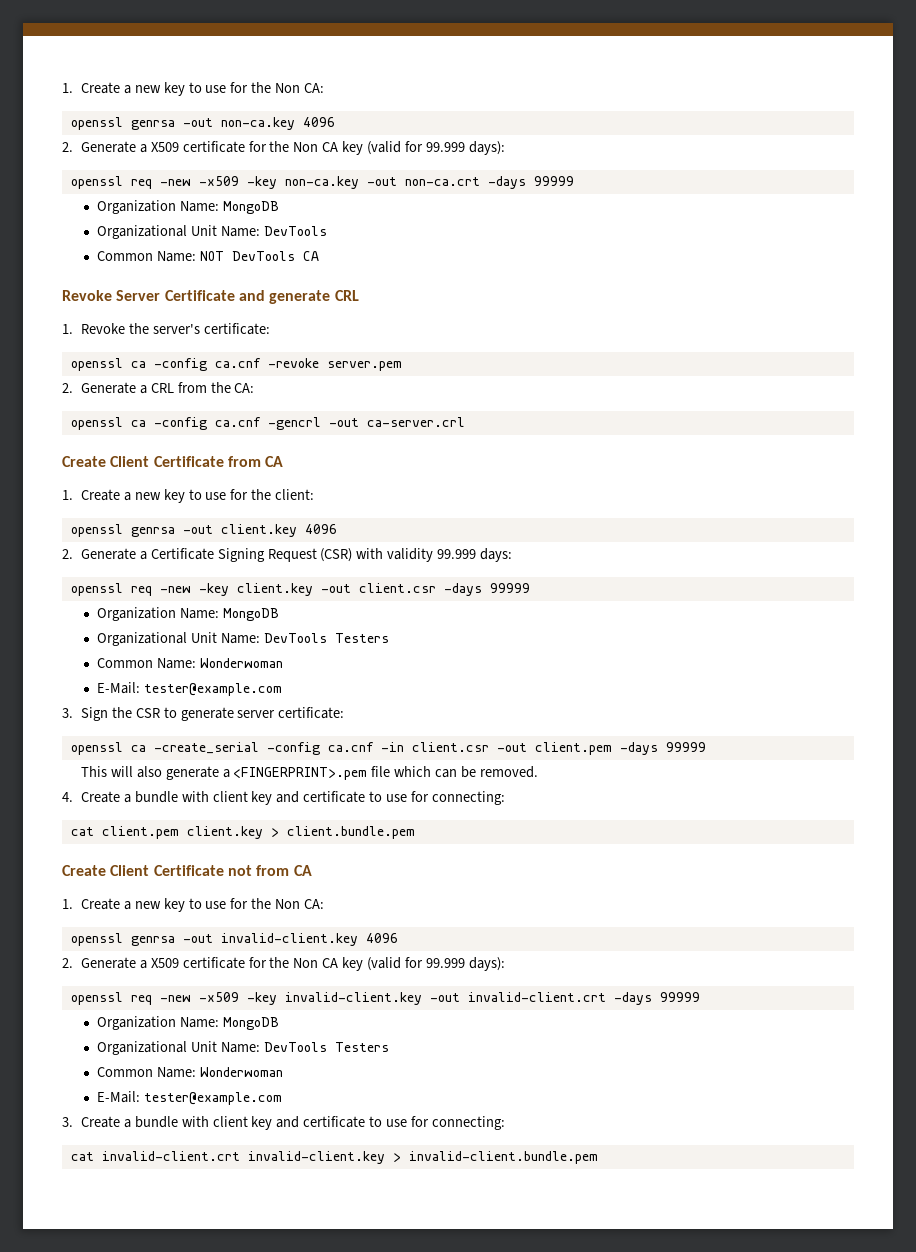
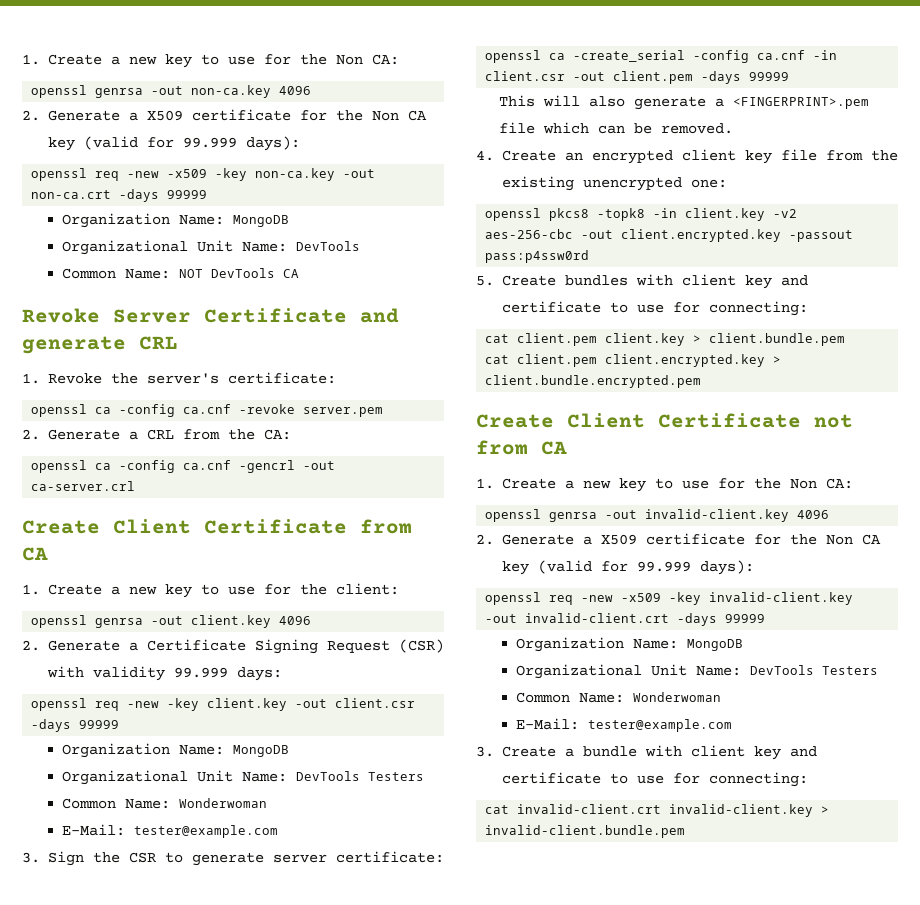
[123,791,178,803] a bundle -> [564,149,898,164] [501,176,727,191] [485,208,798,221] [485,229,854,242] [485,250,590,263] [476,275,628,286] an encrypted client key file from the existing unencrypted one: // openssl pkcs8 -topk8 -in client.key -v2 aes-256-cbc -out client.encrypted.key -passout pass:p4ssw0rd // 5. Create bundles
(415, 832) none -> [485,354,782,367] [485,375,702,388] // cat client.pem client.encrypted.key > client.bundle.encrypted.pem

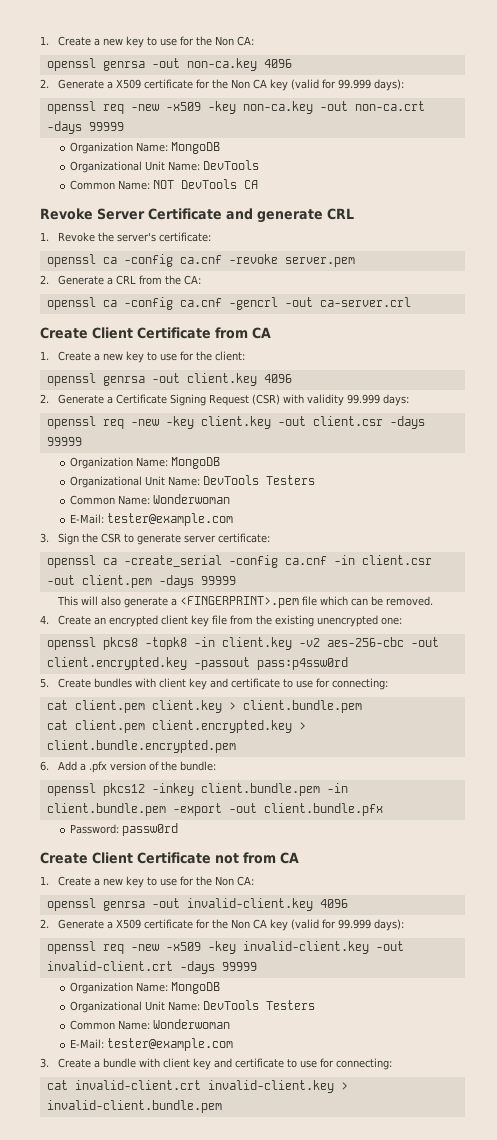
(702, 381) none -> [40,761,216,773] [46,783,348,796] [46,803,383,816] [69,823,178,836] // 6. Add a .pfx version of the bundle: // openssl pkcs12 -inkey client.bundle.pem -in client.bundle.pem -export -out client.bundle.pfx // Password: passw0rd

